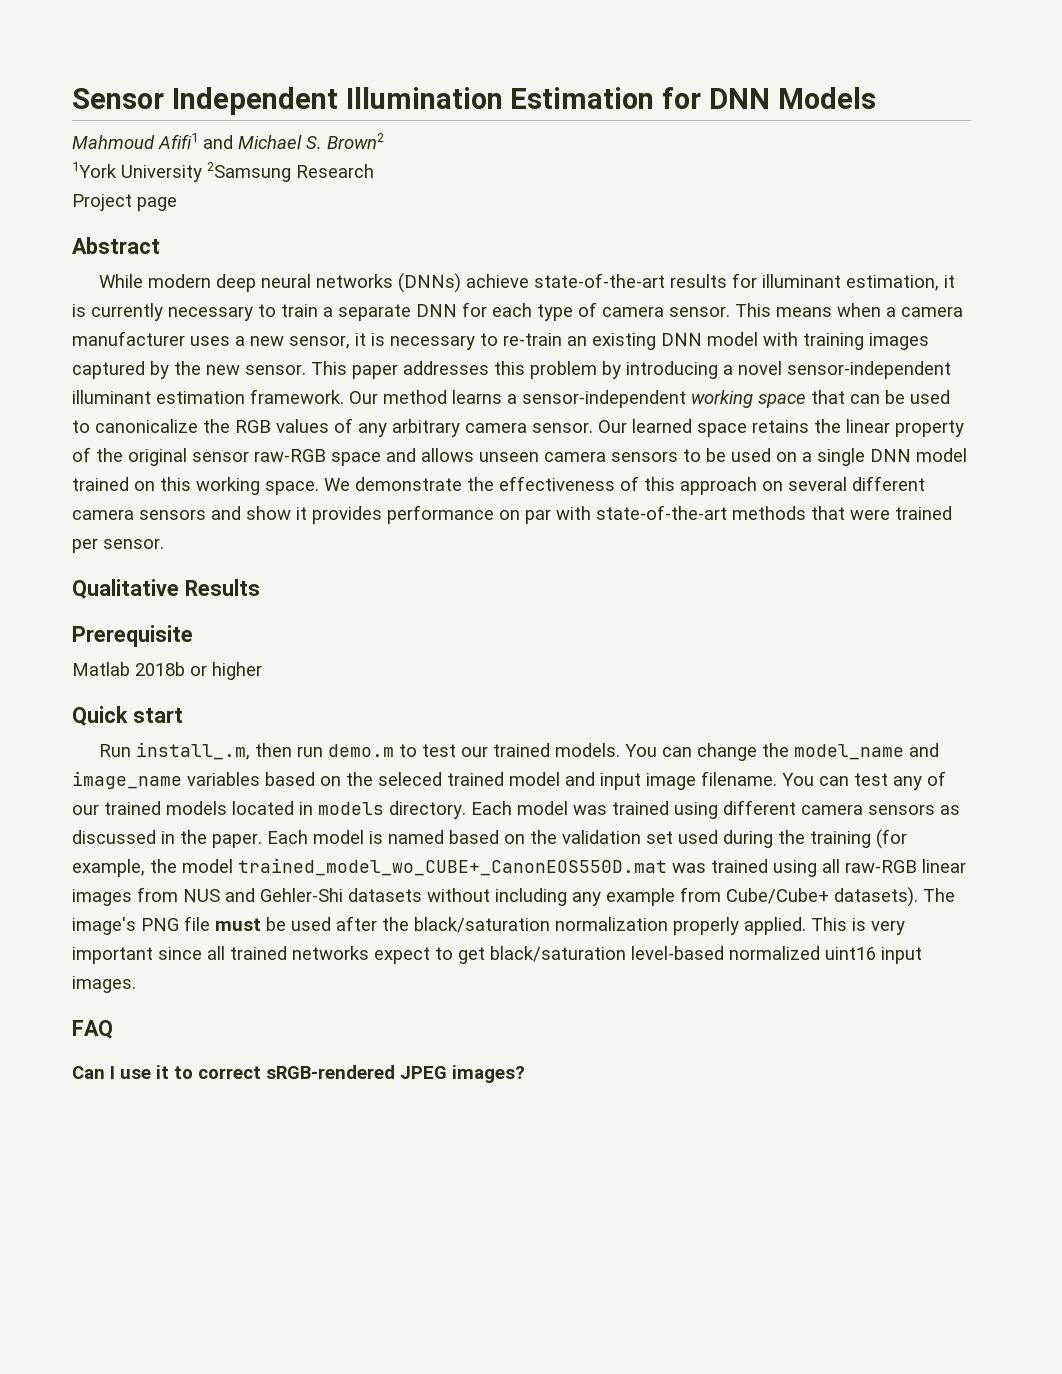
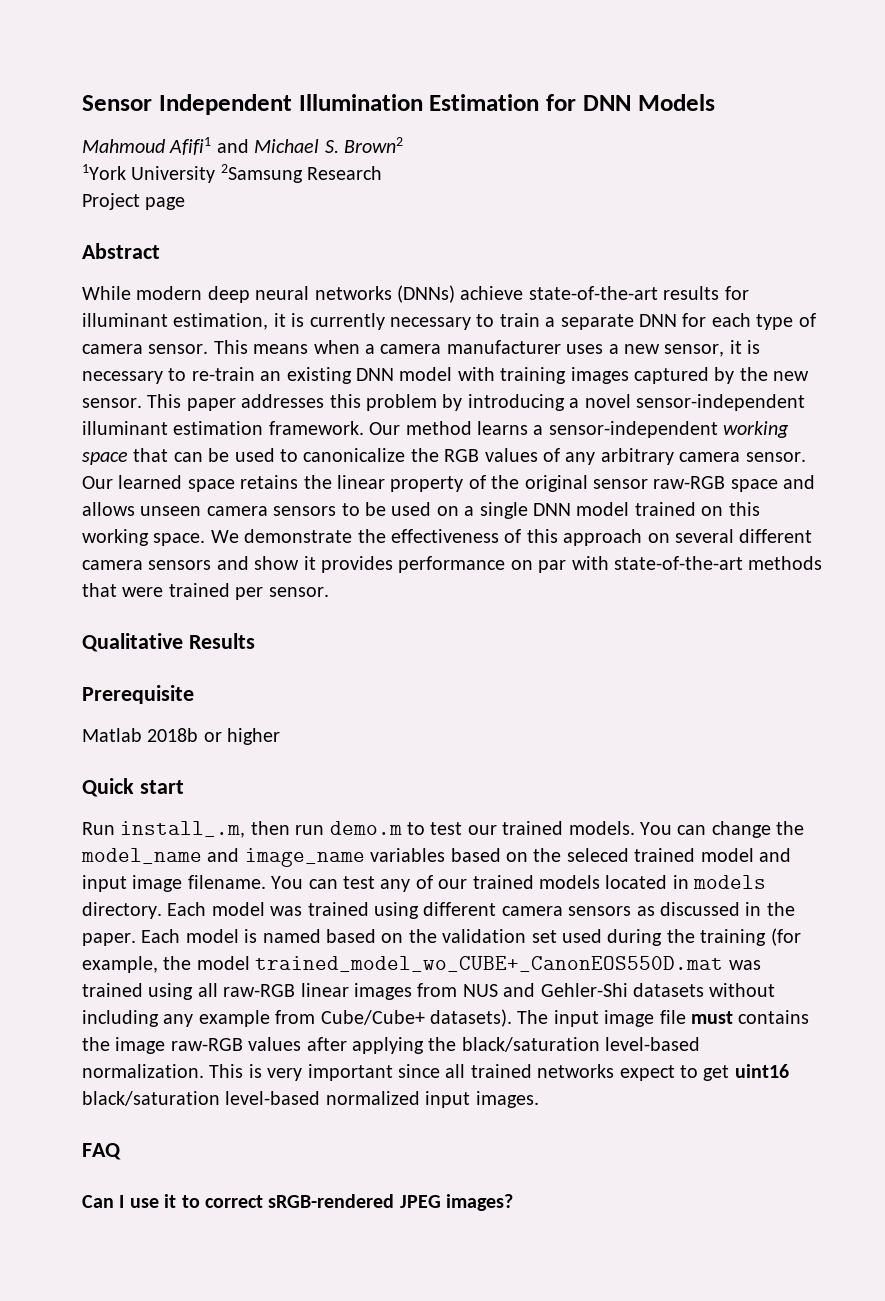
[72,916,806,935] image's PNG file must be used after the black/saturation normalization properly applied. -> [553,1010,810,1027] [82,1037,701,1054] [82,1064,204,1078] input image file must contains the image raw-RGB values after applying the black/saturation level-based normalization.
(485, 955) none -> [734,1064,789,1078] uint16
[825,947,876,960] uint16 -> (420, 1098) none

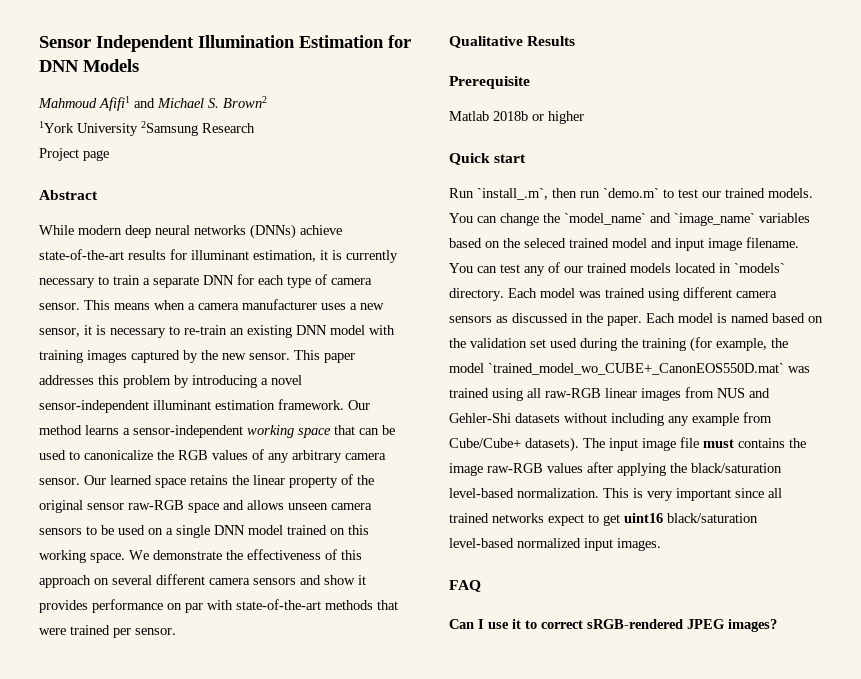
[120,821,246,838] install_.m, -> [477,188,548,200] `install_.m`,
[329,821,402,835] demo.m -> [603,188,659,198] `demo.m`
[81,848,365,867] model_name and image_name -> [564,213,755,226] `model_name` and `image_name`
[693,875,767,889] models -> [734,263,785,273] `models`
[255,956,724,972] trained_model_wo_CUBE+_CanonEOS550D.mat -> [488,363,784,375] `trained_model_wo_CUBE+_CanonEOS550D.mat`

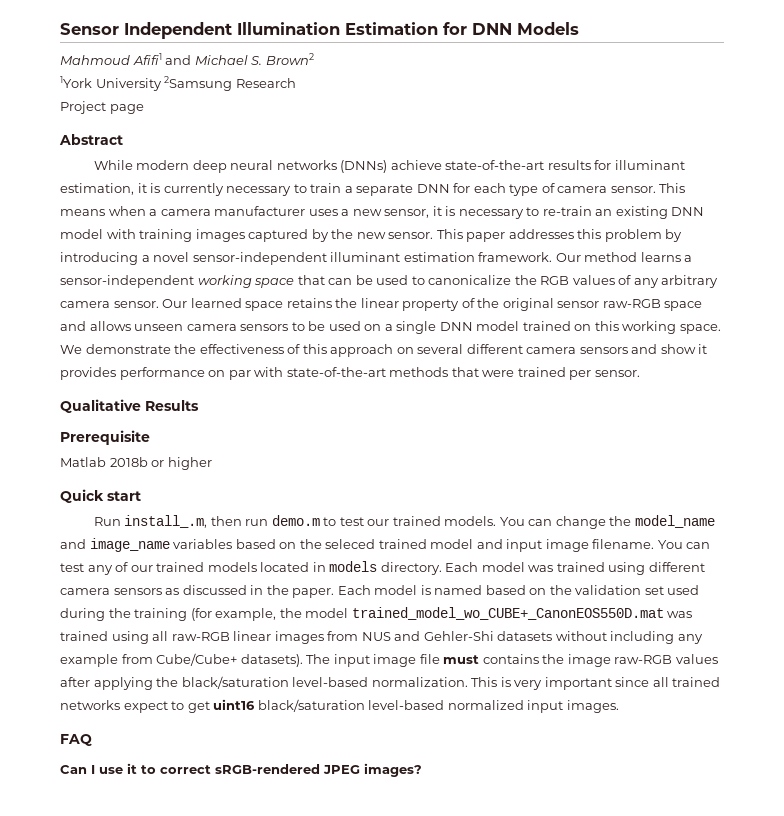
[477,188,548,200] `install_.m`, -> [124,515,208,528] install_.m,
[603,188,659,198] `demo.m` -> [271,515,320,526] demo.m
[564,213,755,226] `model_name` and `image_name` -> [634,515,715,528] [60,538,170,552] model_name and image_name
[734,263,785,273] `models` -> [329,561,378,572] models
[488,363,784,375] `trained_model_wo_CUBE+_CanonEOS550D.mat` -> [351,607,664,620] trained_model_wo_CUBE+_CanonEOS550D.mat

